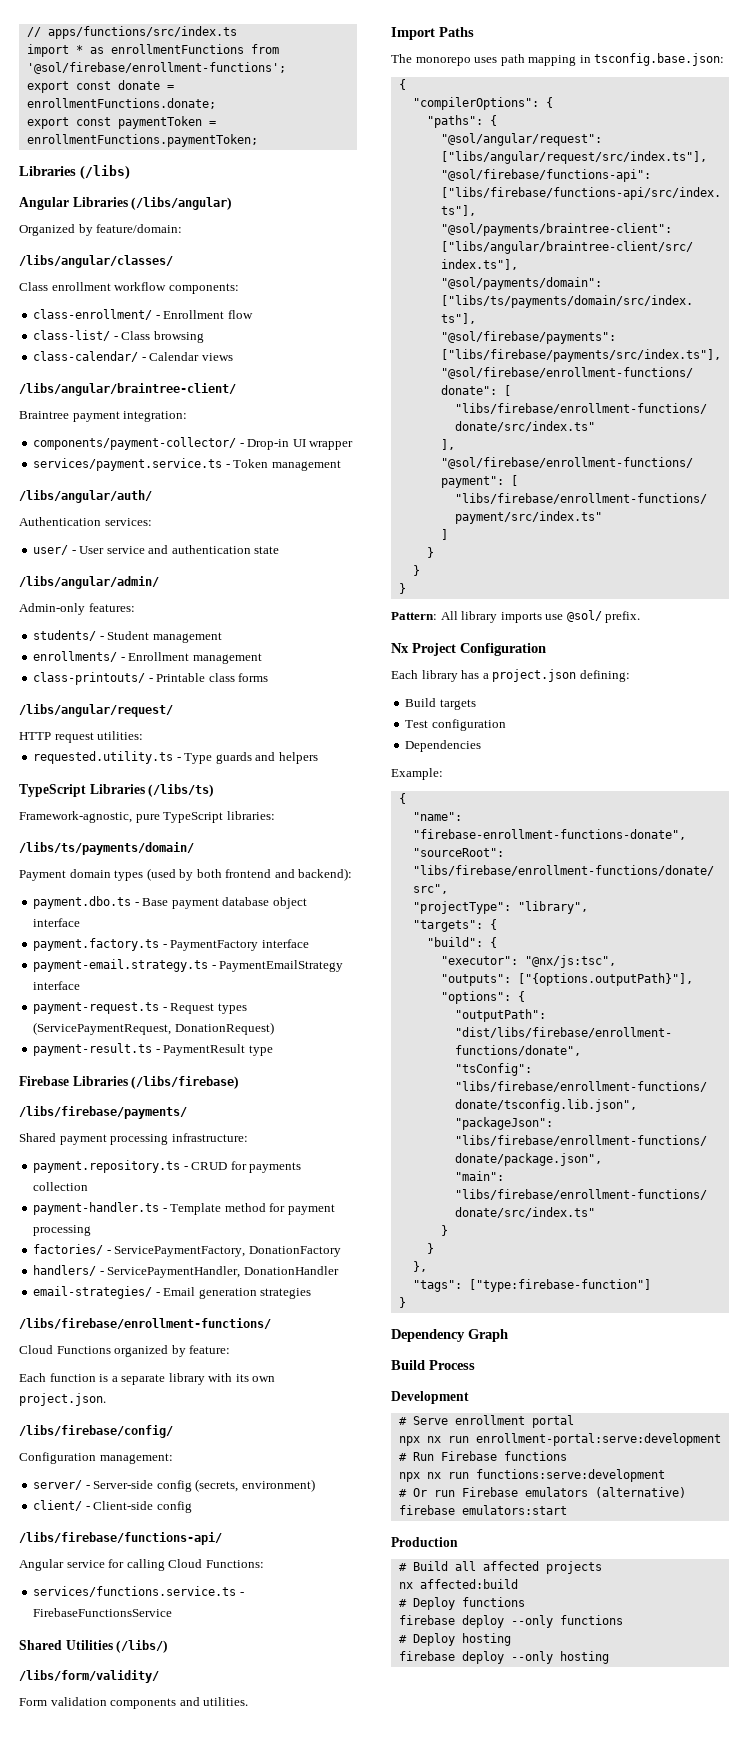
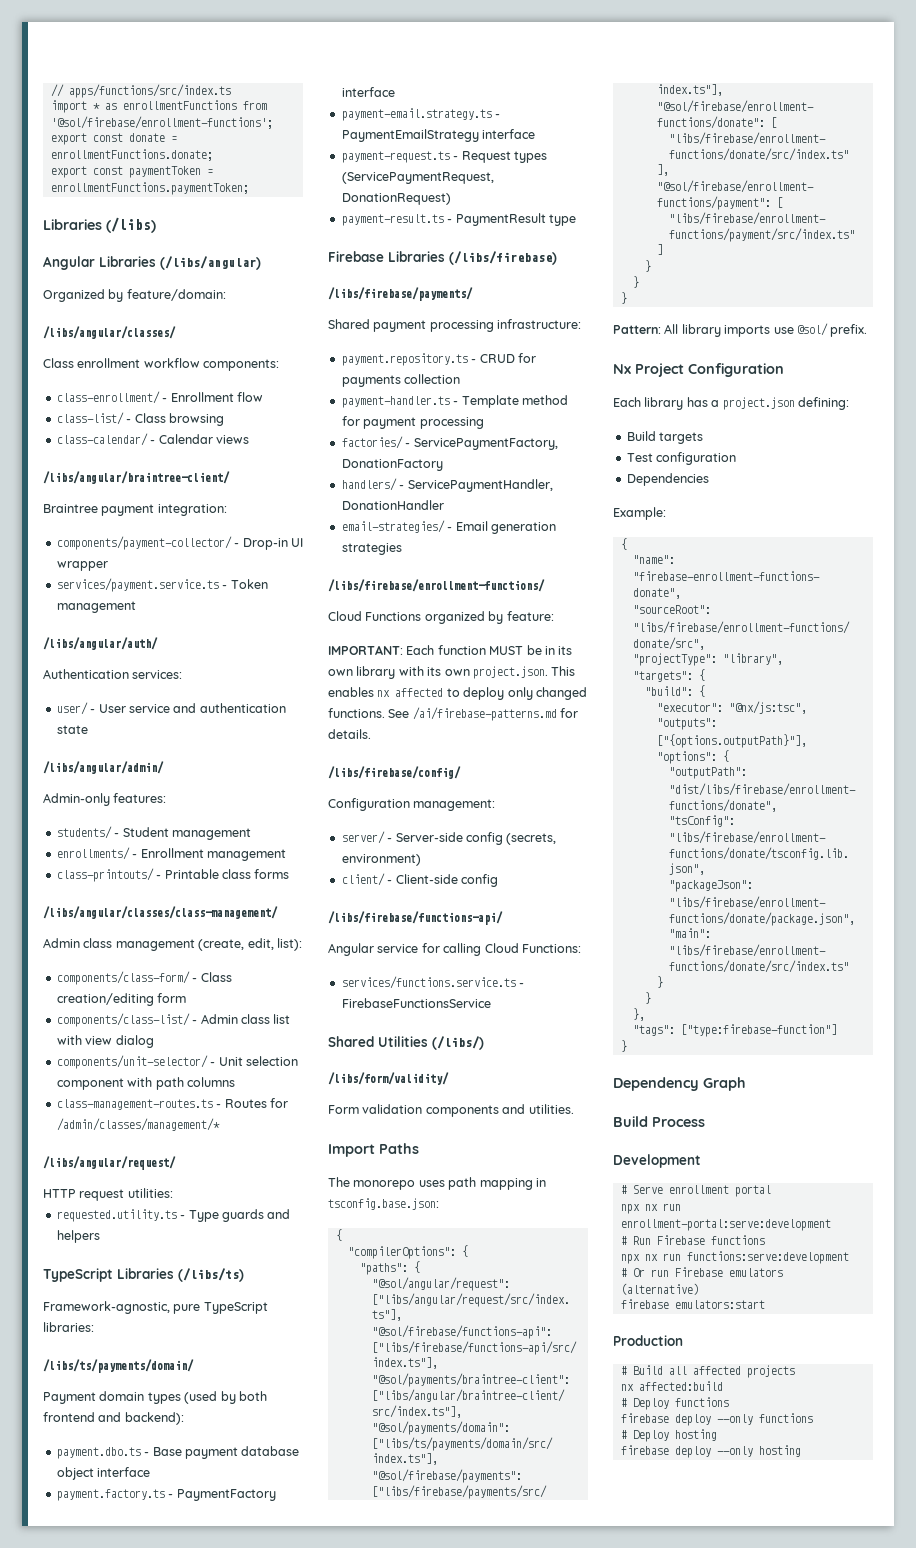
(269, 677) none -> [43,906,278,919] [43,938,302,951] [56,971,232,985] [56,993,187,1006] [56,1013,291,1027] [56,1035,154,1048] [56,1055,298,1069] [56,1077,235,1090] [56,1098,288,1110] [56,1118,220,1131] // /libs/angular/classes/class-management/ // Admin class management (create, edit, list): // components/class-form/ - Class creation/editing form // components/class-list/ - Admin class list with view dialog // components/unit-selector/ - Unit selection component with path columns // class-management-routes.ts - Routes for /admin/classes/management/*
(231, 1349) none -> [328,645,403,655] IMPORTANT:
[99,1374,166,1385] is a separate -> [489,645,573,655] [328,669,353,676] MUST be in its own
(106, 1399) none -> [551,666,576,676] [328,687,587,700] [328,707,579,721] [328,729,371,739] This enables nx affected to deploy only changed functions. See /ai/firebase-patterns.md for details.

